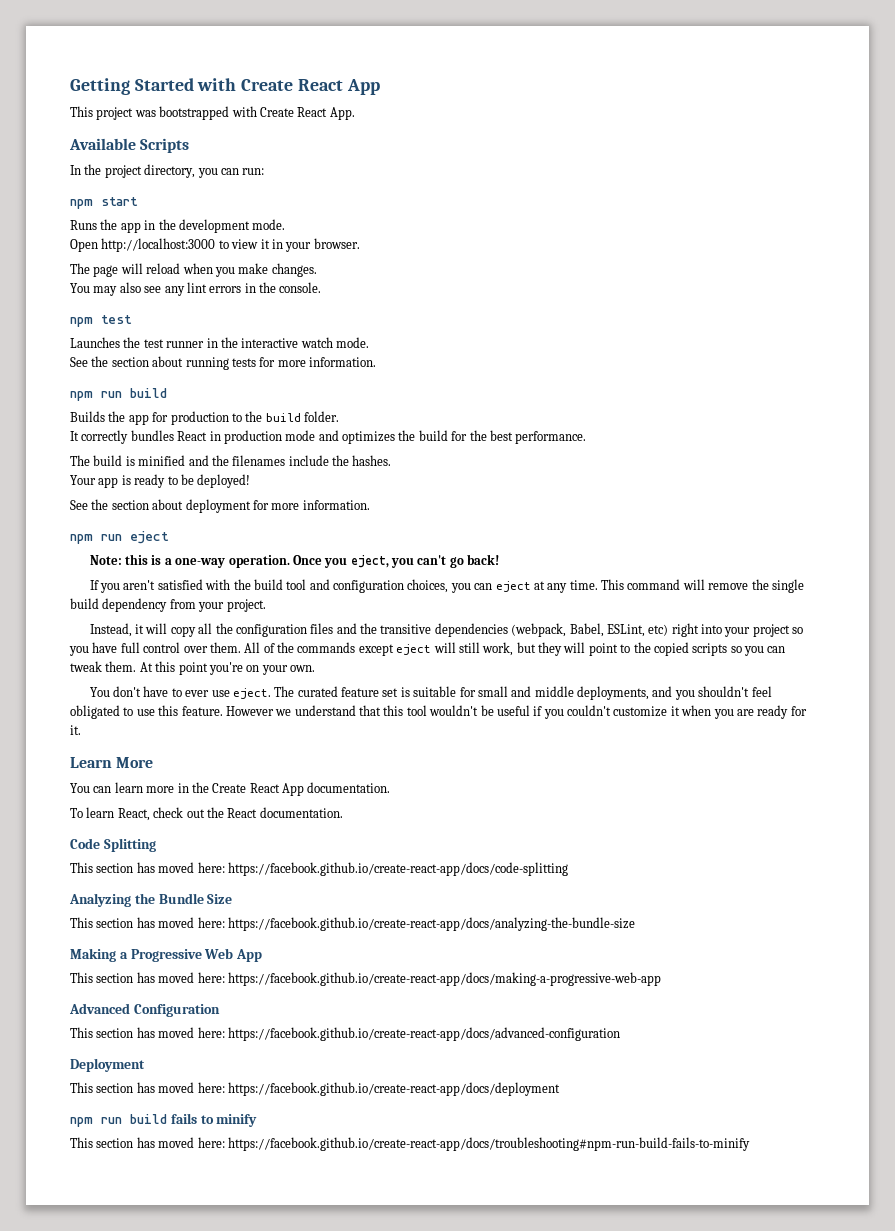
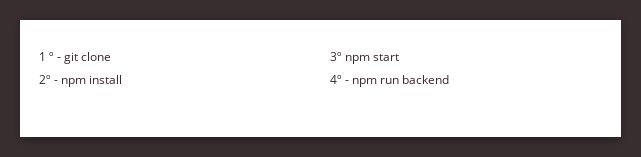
[70,78,380,95] [70,106,355,120] [69,138,190,153] [70,164,265,178] [70,197,138,209] [70,219,286,233] [70,238,360,252] [70,263,317,277] [70,282,322,296] [70,315,132,327] [70,337,369,348] [70,356,376,370] [70,388,167,401] [70,411,339,425] [70,430,587,444] [70,455,392,466] [70,474,251,488] [70,499,370,513] [70,531,169,544] [89,554,500,568] [89,579,804,593] [70,598,266,612] [89,623,804,637] [69,642,786,656] [70,661,315,675] [89,686,772,700] [70,705,807,719] [70,725,81,735] [70,757,154,768] [70,782,391,796] [70,807,343,821] [70,838,156,852] [70,862,568,876] [69,893,233,907] [70,917,635,931] [70,948,263,962] [70,972,661,986] [69,1003,220,1017] [70,1027,620,1041] [70,1058,145,1072] [70,1082,560,1096] [70,1113,258,1127] [70,1137,750,1151] Getting Started with Create React App // This project was bootstrapped with Create React App. // Available Scripts // In the project directory, you can run: // npm start // Runs the app in the development mode. // Open http://localhost:3000 to view it in your browser. // The page will reload when you make changes. // You may also see any lint errors in the console. // npm test // Launches the test runner in the interactive watch mode. // See the section about running tests for more information. // npm run build // Builds the app for production to the build folder. // It correctly bundles React in production mode and optimizes the build for the best performance. // The build is minified and the filenames include the hashes. // Your app is ready to be deployed! // See the section about deployment for more information. // npm run eject // Note: this is a one-way operation. Once you eject, you can't go back! // If you aren't satisfied with the build tool and configuration choices, you can eject at any time. This command will remove the single build dependency from your project. // Instead, it will copy all the configuration files and the transitive dependencies (webpack, Babel, ESLint, etc) right into your project so you have full control over them. All of the commands except eject will still work, but they will point to the copied scripts so you can tweak them. At this point you're on your own. // You don't have to ever use eject. The curated feature set is suitable for small and middle deployments, and you shouldn't feel obligated to use this feature. However we understand that this tool wouldn't be useful if you couldn't customize it when you are ready for it. // Learn More // You can learn more in the Create React App documentation. // To learn React, check out the React documentation. // Code Splitting // This section has moved here: https://facebook.github.io/create-react-app/docs/code-splitting // Analyzing the Bundle Size // This section has moved here: https://facebook.github.io/create-react-app/docs/analyzing-the-bundle-size // Making a Progressive Web App // This section has moved here: https://facebook.github.io/create-react-app/docs/making-a-progressive-web-app // Advanced Configuration // This section has moved here: https://facebook.github.io/create-react-app/docs/advanced-configuration // Deployment // This section has moved here: https://facebook.github.io/create-react-app/docs/deployment // npm run build fails to minify // This section has moved here: https://facebook.github.io/create-react-app/docs/troubleshooting#npm-run-build-fails-to-minify -> [39,52,112,64] [39,75,123,87] [330,52,400,64] [330,75,450,87] 1 º - git clone // 2º - npm install // 3º npm start // 4º - npm run backend

